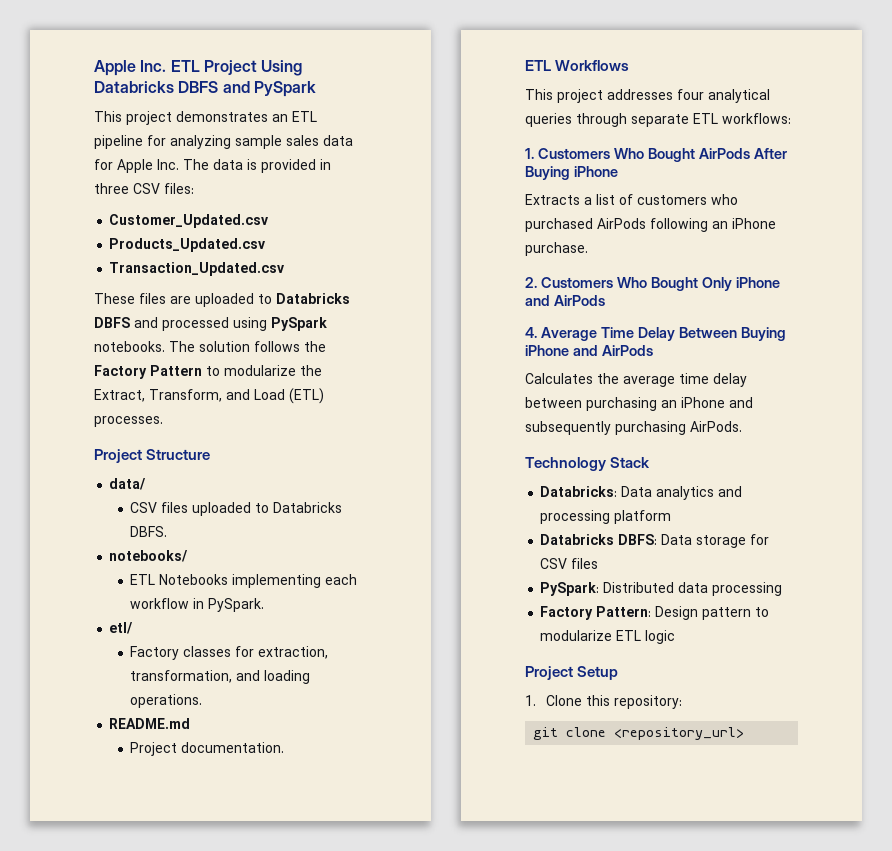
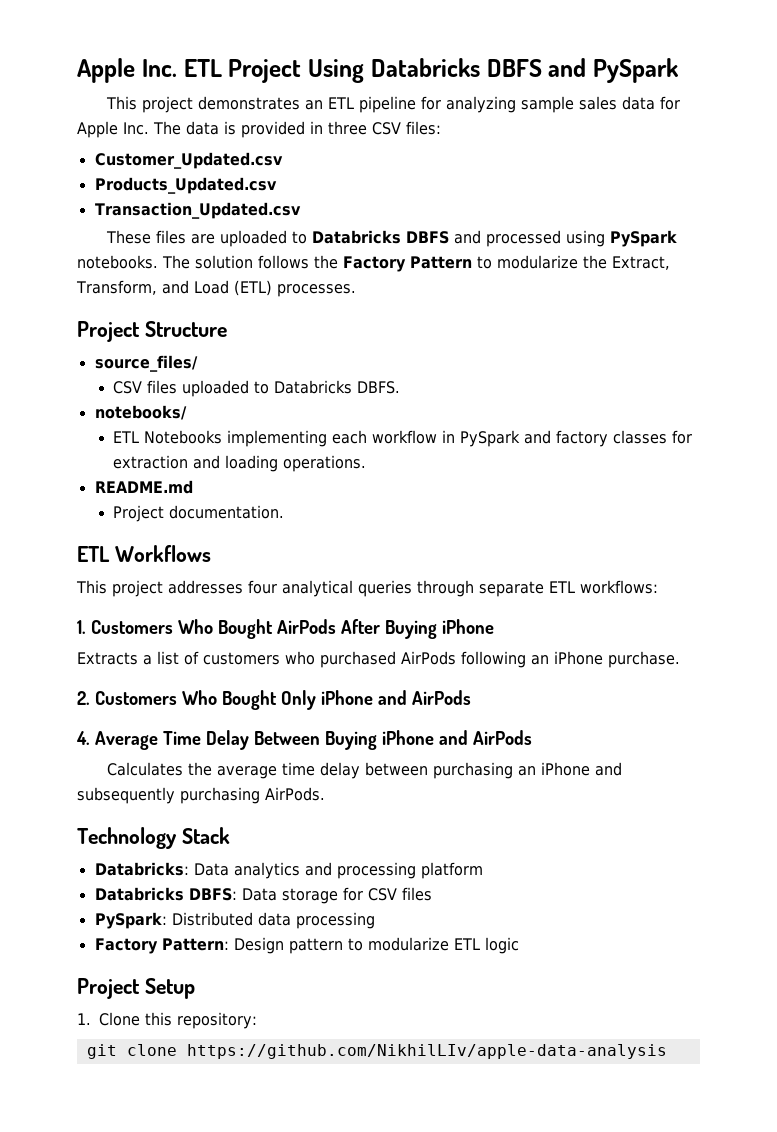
[109,478,147,490] data/ -> [94,355,198,372] source_files/
[208,598,265,612] [109,622,134,634] [130,646,329,660] [130,670,233,683] PySpark. // etl/ // Factory classes for extraction, transformation, -> [460,430,693,447] [113,455,189,469] PySpark and factory classes for extraction
[614,727,745,740] <repository_url> -> [186,1044,667,1059] https://github.com/NikhilLIv/apple-data-analysis

